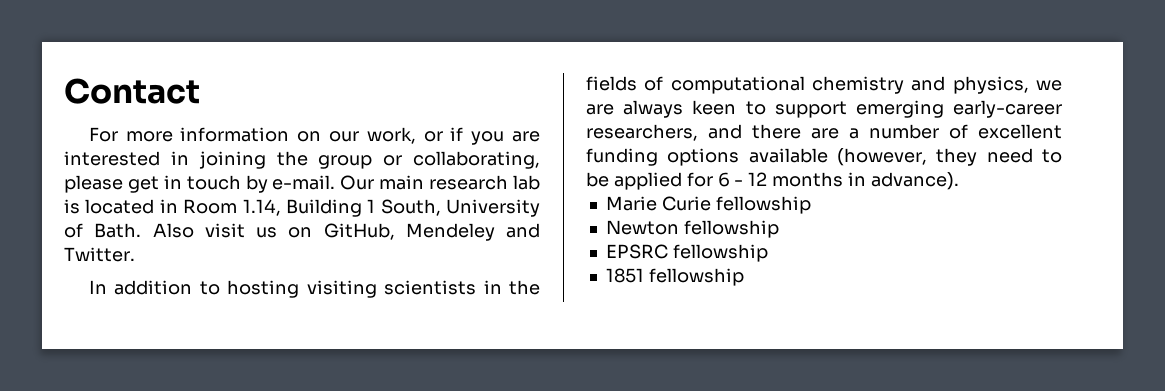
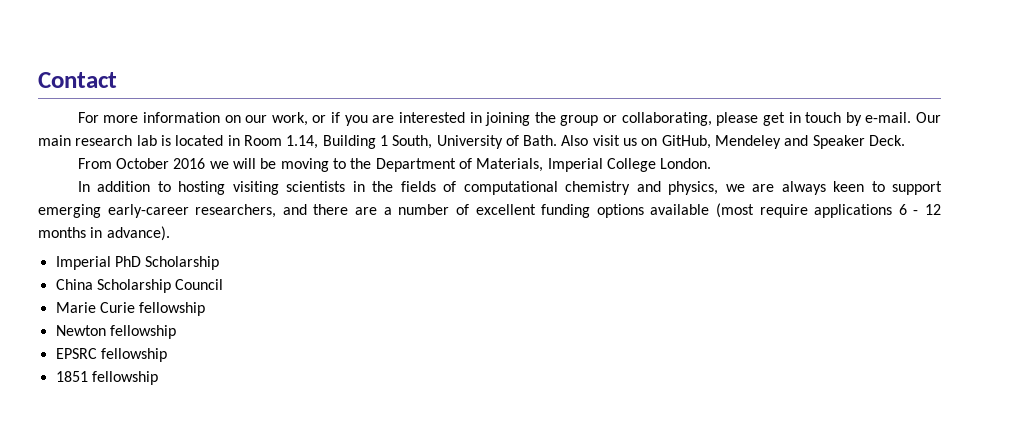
[64,247,135,262] Twitter. -> [812,135,906,149] [77,158,712,172] Speaker Deck. // From October 2016 we will be moving to the Department of Materials, Imperial College London.
[837,148,1062,166] [586,172,713,190] (however, they need to be applied for -> [715,203,893,218] (most require applications
(959, 181) none -> [55,256,220,270] [55,279,224,293] // Imperial PhD Scholarship // China Scholarship Council

